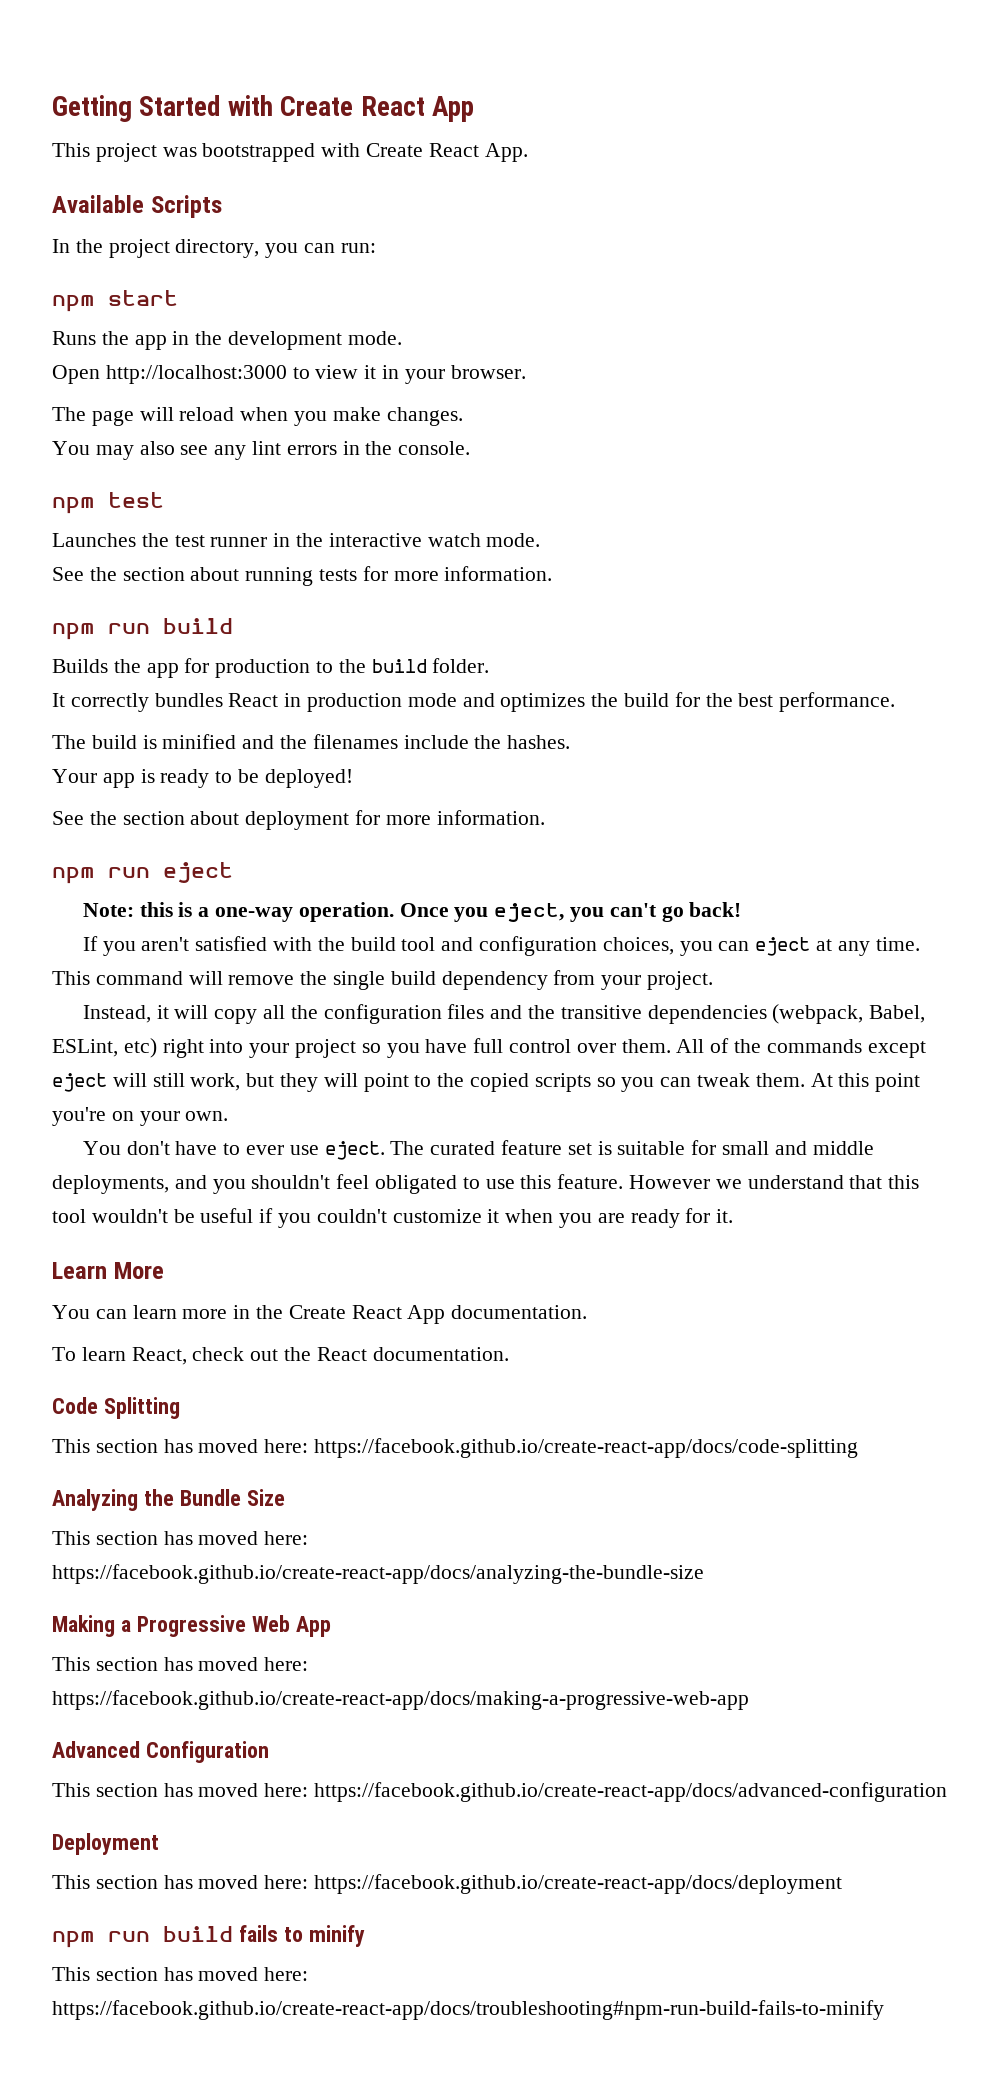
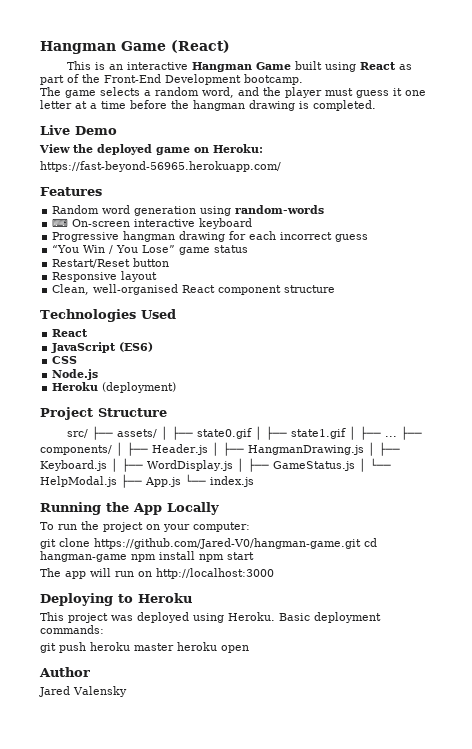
[52,95,475,122] [52,143,528,162] [52,195,222,218] [52,239,376,258] [52,290,178,312] [52,331,402,350] [52,365,526,384] [52,407,463,426] [52,441,471,460] [52,492,164,514] [52,533,541,547] [52,566,553,586] [52,618,233,640] [52,658,490,678] [52,692,896,712] [52,734,571,749] [52,769,353,788] [52,810,545,830] [52,862,233,884] [82,902,742,922] [82,936,920,956] [52,970,714,990] [82,1004,926,1024] [52,1038,926,1058] [52,1073,921,1092] [52,1107,229,1126] [82,1140,874,1160] [52,1174,920,1194] [52,1208,734,1228] [52,1262,164,1279] [52,1305,588,1324] [52,1347,509,1365] [52,1397,180,1419] [52,1438,859,1458] [52,1489,285,1511] [52,1531,309,1545] [52,1564,704,1584] [52,1615,331,1637] [52,1657,309,1671] [52,1690,749,1710] [52,1741,269,1763] [52,1782,948,1802] [52,1833,159,1855] [52,1874,843,1894] [52,1925,365,1948] [52,1967,309,1981] [52,2000,884,2020] Getting Started with Create React App // This project was bootstrapped with Create React App. // Available Scripts // In the project directory, you can run: // npm start // Runs the app in the development mode. // Open http://localhost:3000 to view it in your browser. // The page will reload when you make changes. // You may also see any lint errors in the console. // npm test // Launches the test runner in the interactive watch mode. // See the section about running tests for more information. // npm run build // Builds the app for production to the build folder. // It correctly bundles React in production mode and optimizes the build for the best performance. // The build is minified and the filenames include the hashes. // Your app is ready to be deployed! // See the section about deployment for more information. // npm run eject // Note: this is a one-way operation. Once you eject, you can't go back! // If you aren't satisfied with the build tool and configuration choices, you can eject at any time. This command will remove the single build dependency from your project. // Instead, it will copy all the configuration files and the transitive dependencies (webpack, Babel, ESLint, etc) right into your project so you have full control over them. All of the commands except eject will still work, but they will point to the copied scripts so you can tweak them. At this point you're on your own. // You don't have to ever use eject. The curated feature set is suitable for small and middle deployments, and you shouldn't feel obligated to use this feature. However we understand that this tool wouldn't be useful if you couldn't customize it when you are ready for it. // Learn More // You can learn more in the Create React App documentation. // To learn React, check out the React documentation. // Code Splitting // This section has moved here: https://facebook.github.io/create-react-app/docs/code-splitting // Analyzing the Bundle Size // This section has moved here: https://facebook.github.io/create-react-app/docs/analyzing-the-bundle-size // Making a Progressive Web App // This section has moved here: https://facebook.github.io/create-react-app/docs/making-a-progressive-web-app // Advanced Configuration // This section has moved here: https://facebook.github.io/create-react-app/docs/advanced-configuration // Deployment // This section has moved here: https://facebook.github.io/create-react-app/docs/deployment // npm run build fails to minify // This section has moved here: https://facebook.github.io/create-react-app/docs/troubleshooting#npm-run-build-fails-to-minify -> [40,40,230,54] [66,61,412,72] [40,74,303,85] [40,87,426,98] [40,100,376,111] [40,125,117,135] [39,144,263,155] [40,161,281,172] [40,187,102,196] [52,205,325,216] [52,218,253,229] [52,231,369,242] [52,245,249,255] [52,258,170,268] [52,271,158,282] [52,284,336,295] [40,309,176,322] [52,329,89,337] [51,342,154,353] [52,356,78,364] [52,369,99,380] [52,382,177,393] [40,407,167,420] [66,426,422,440] [40,442,400,456] [40,458,391,472] [40,474,254,488] [40,502,219,515] [40,521,250,532] [40,538,377,549] [40,551,254,562] [40,568,274,579] [40,593,192,606] [40,612,381,623] [40,625,104,634] [40,642,249,653] [39,667,90,677] [39,686,127,697] Hangman Game (React) // This is an interactive Hangman Game built using React as part of the Front-End Development bootcamp. // The game selects a random word, and the player must guess it one letter at a time before the hangman drawing is completed. // Live Demo // View the deployed game on Heroku: // https://fast-beyond-56965.herokuapp.com/ // Features // Random word generation using random-words // ⌨ On-screen interactive keyboard // Progressive hangman drawing for each incorrect guess // “You Win / You Lose” game status // Restart/Reset button // Responsive layout // Clean, well-organised React component structure // Technologies Used // React // JavaScript (ES6) // CSS // Node.js // Heroku (deployment) // Project Structure // src/ ├── assets/ │ ├── state0.gif │ ├── state1.gif │ ├── ... ├── components/ │ ├── Header.js │ ├── HangmanDrawing.js │ ├── Keyboard.js │ ├── WordDisplay.js │ ├── GameStatus.js │ └── HelpModal.js ├── App.js └── index.js // Running the App Locally // To run the project on your computer: // git clone https://github.com/Jared-V0/hangman-game.git cd hangman-game npm install npm start // The app will run on http://localhost:3000 // Deploying to Heroku // This project was deployed using Heroku. Basic deployment commands: // git push heroku master heroku open // Author // Jared Valensky

